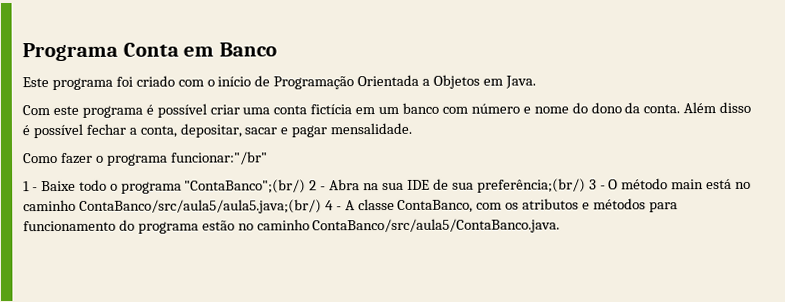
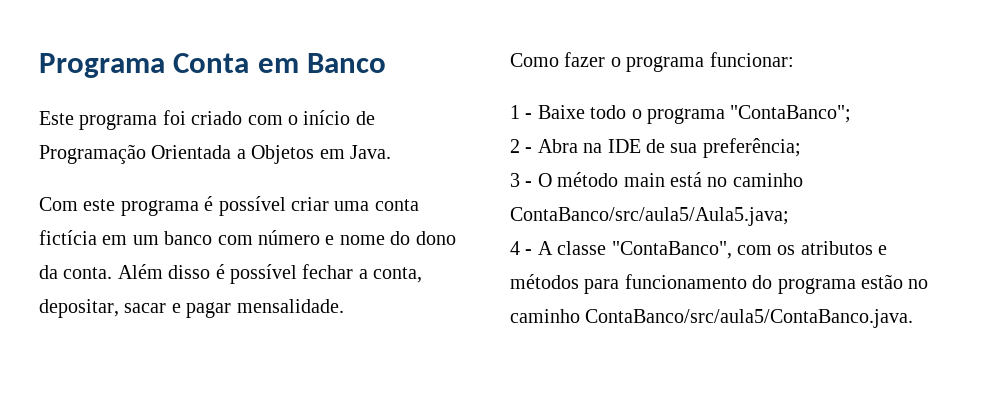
[170,151,268,165] funcionar:"/br" -> [709,52,794,67] funcionar:
[184,179,307,194] "ContaBanco";(br/) -> [730,105,852,123] "ContaBanco"; //
[382,182,405,191] sua -> (603, 148) none
[476,178,586,193] preferência;(br/) -> [702,138,801,158] preferência; //
[78,199,322,214] ContaBanco/src/aula5/aula5.java;(br/) -> [510,207,789,226] ContaBanco/src/aula5/Aula5.java; //
[397,199,474,213] ContaBanco, -> [611,241,732,259] "ContaBanco",

